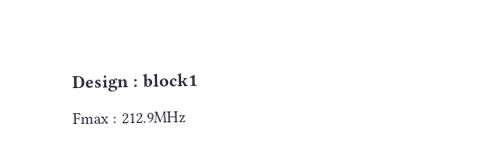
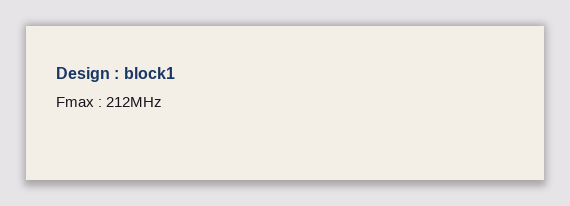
[120,111,186,125] 212.9MHz -> [106,97,163,107] 212MHz

